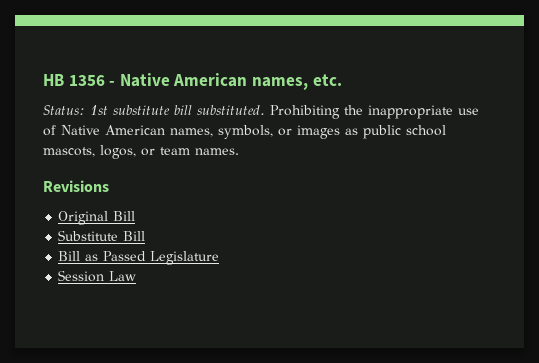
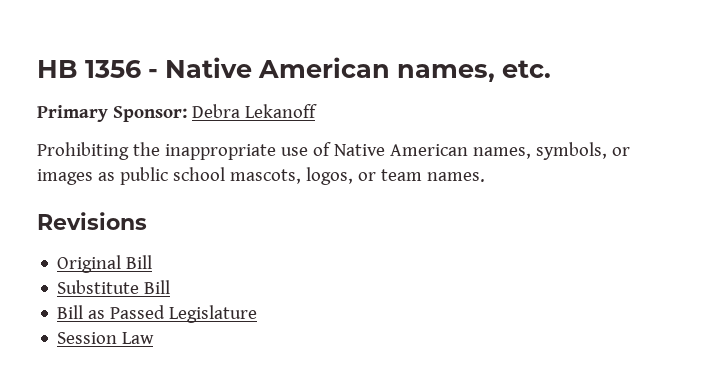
[43,105,265,115] Status: 1st substitute bill substituted. -> [37,104,317,122] Primary Sponsor: Debra Lekanoff //

